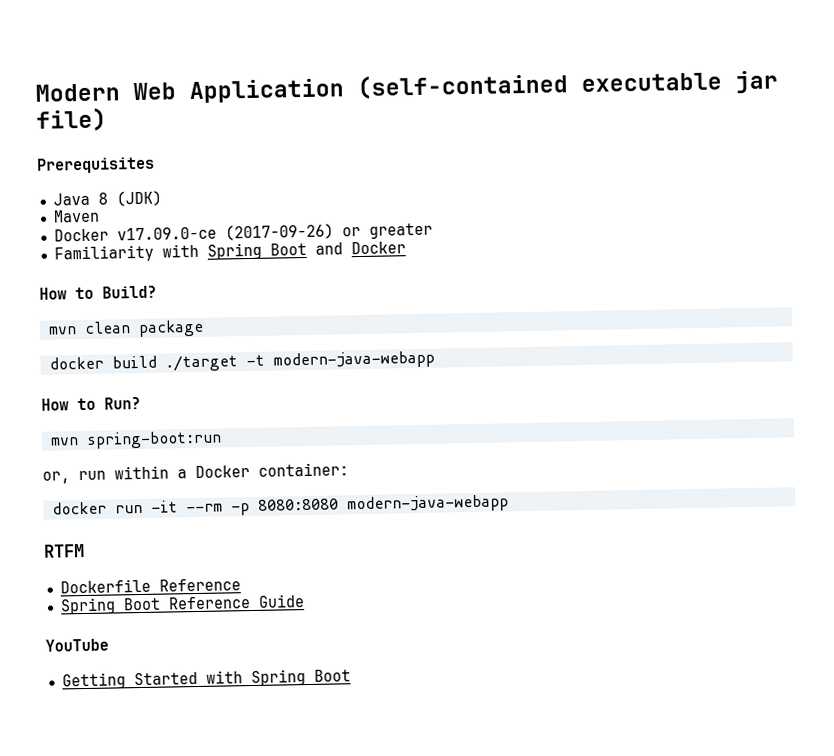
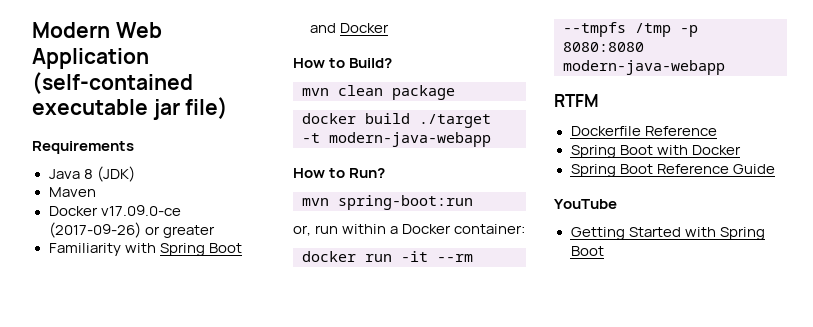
[36,156,155,174] Prerequisites -> [32,141,134,154] Requirements
(223, 508) none -> [563,22,671,37] --tmpfs /tmp
(241, 585) none -> [570,145,741,158] // Spring Boot with Docker

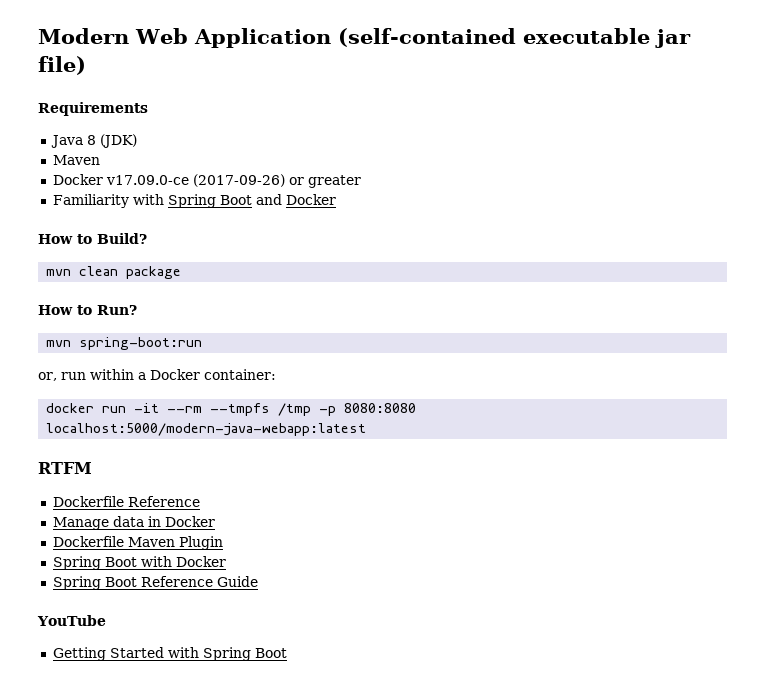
[302,113,491,128] [302,132,491,147] // docker build ./target -t modern-java-webapp -> (182, 272) none
[563,60,725,75] modern-java-webapp -> [46,423,367,436] localhost:5000/modern-java-webapp:latest
(717, 131) none -> [52,516,215,530] [52,536,223,550] // Manage data in Docker // Dockerfile Maven Plugin

